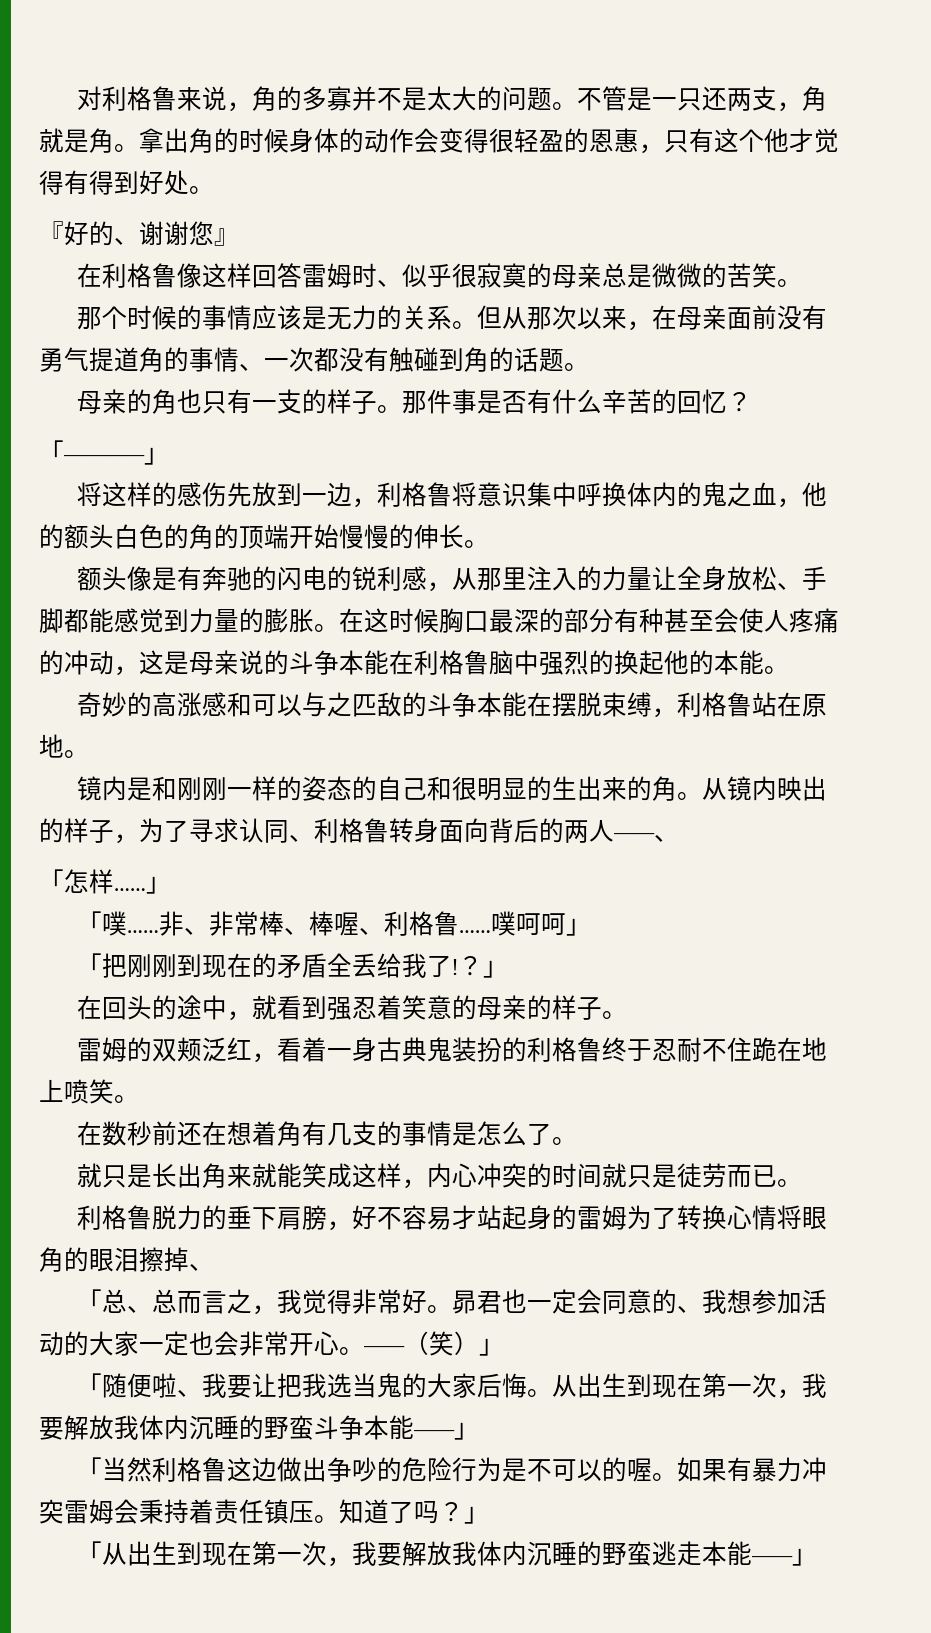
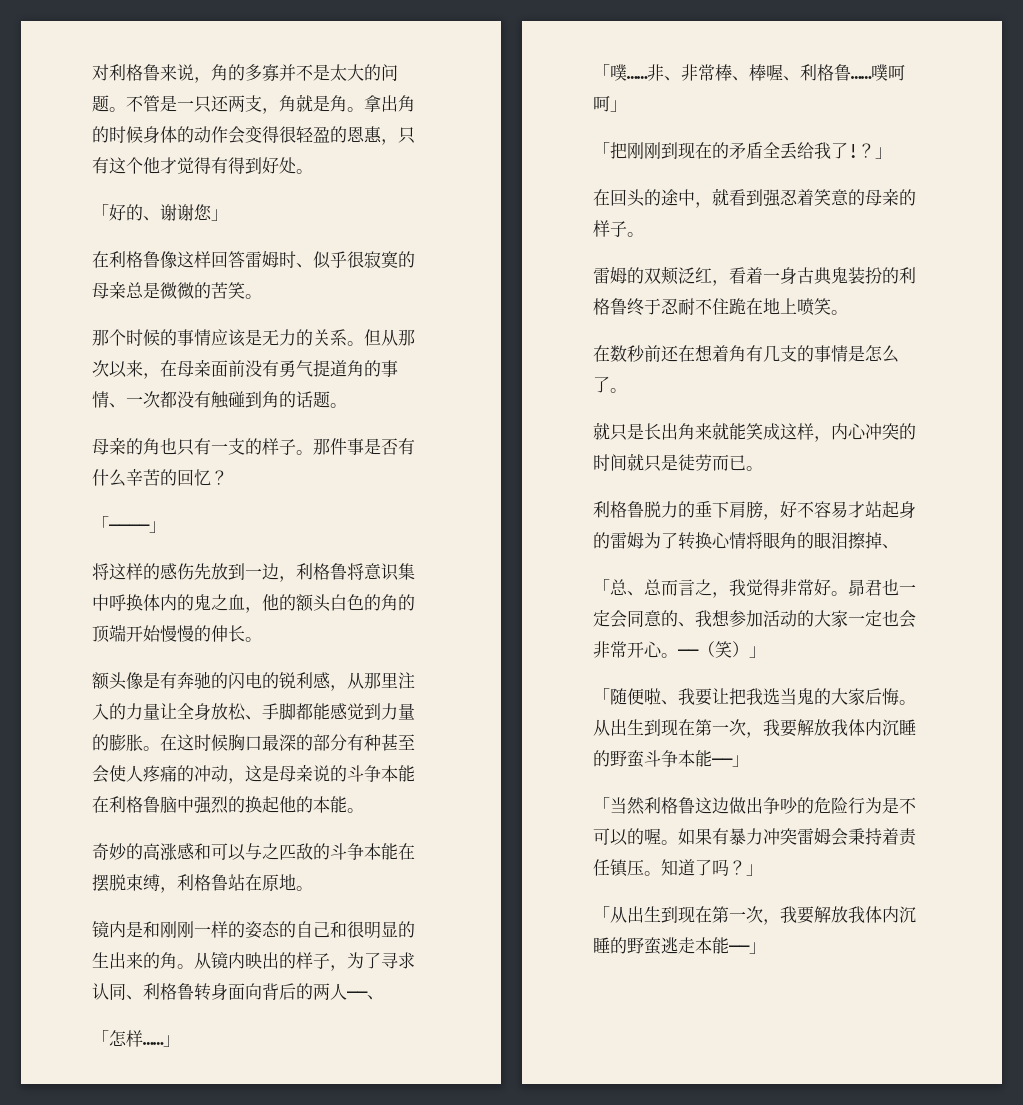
[39,221,64,243] 『 -> [92,204,109,219] 「
[214,228,239,246] 』 -> [211,209,228,221] 」

